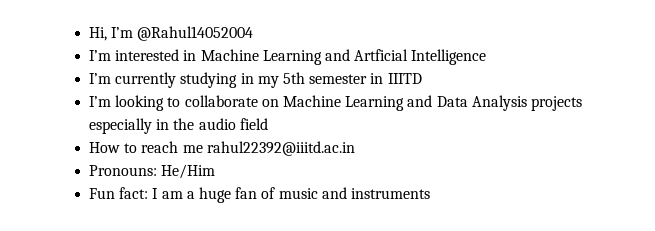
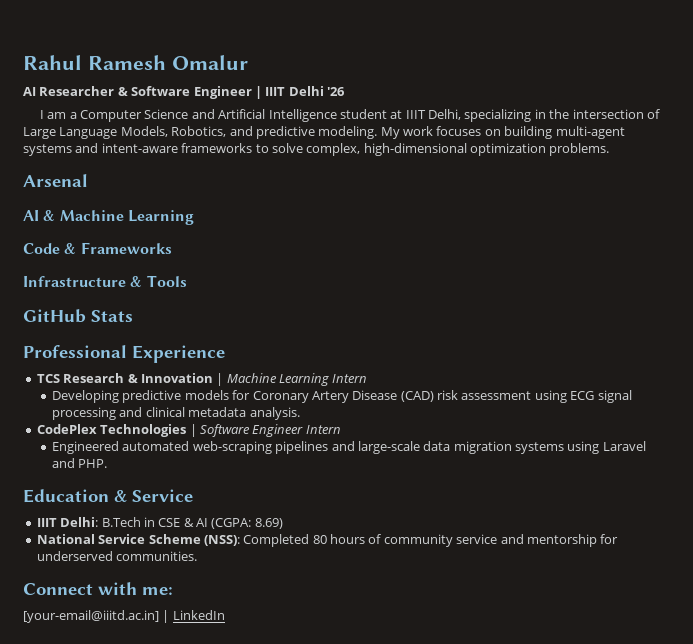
[89,26,254,41] [89,49,487,65] [89,72,422,88] [89,95,582,111] [89,118,268,134] [89,141,355,156] [89,164,216,179] [89,187,430,203] Hi, I’m @Rahul14052004 // I’m interested in Machine Learning and Artficial Intelligence // I’m currently studying in my 5th semester in IIITD // I’m looking to collaborate on Machine Learning and Data Analysis projects especially in the audio field // How to reach me rahul22392@iiitd.ac.in // Pronouns: He/Him // Fun fact: I am a huge fan of music and instruments -> [23,55,248,70] [23,86,345,99] [39,109,660,122] [23,126,625,139] [23,143,610,156] [23,174,88,187] [23,210,194,225] [23,242,172,254] [23,275,187,287] [23,309,133,323] [23,345,225,363] [36,373,368,386] [52,390,632,403] [52,407,300,420] [36,424,341,437] [52,441,646,454] [52,458,108,468] [23,489,193,503] [36,517,283,529] [36,534,619,547] [36,551,198,561] [23,582,173,595] [23,610,225,623] Rahul Ramesh Omalur // AI Researcher & Software Engineer | IIIT Delhi '26 // I am a Computer Science and Artificial Intelligence student at IIIT Delhi, specializing in the intersection of Large Language Models, Robotics, and predictive modeling. My work focuses on building multi-agent systems and intent-aware frameworks to solve complex, high-dimensional optimization problems. // Arsenal // AI & Machine Learning // Code & Frameworks // Infrastructure & Tools // GitHub Stats // Professional Experience // TCS Research & Innovation | Machine Learning Intern // Developing predictive models for Coronary Artery Disease (CAD) risk assessment using ECG signal processing and clinical metadata analysis. // CodePlex Technologies | Software Engineer Intern // Engineered automated web-scraping pipelines and large-scale data migration systems using Laravel and PHP. // Education & Service // IIIT Delhi: B.Tech in CSE & AI (CGPA: 8.69) // National Service Scheme (NSS): Completed 80 hours of community service and mentorship for underserved communities. // Connect with me: // [your-email@iiitd.ac.in] | LinkedIn

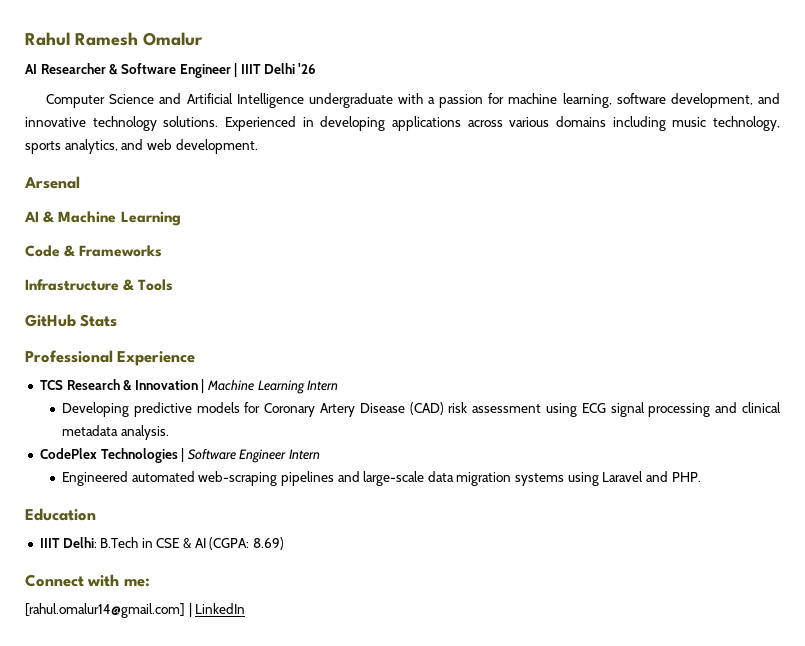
[39,110,77,119] I am a -> (317, 68) none
[339,109,660,122] [23,126,625,139] [23,143,610,156] student at IIIT Delhi, specializing in the intersection of Large Language Models, Robotics, and predictive modeling. My work focuses on building multi-agent systems and intent-aware frameworks to solve complex, high-dimensional optimization problems. -> [308,93,781,108] [25,116,780,131] [25,139,258,154] undergraduate with a passion for machine learning, software development, and innovative technology solutions. Experienced in developing applications across various domains including music technology, sports analytics, and web development.
[114,489,193,502] & Service -> (96, 514) none
[36,534,619,547] [36,551,198,561] // National Service Scheme (NSS): Completed 80 hours of community service and mentorship for underserved communities. -> (285, 543) none
[23,610,159,623] [your-email@iiitd.ac.in] -> [25,603,185,618] [rahul.omalur14@gmail.com]

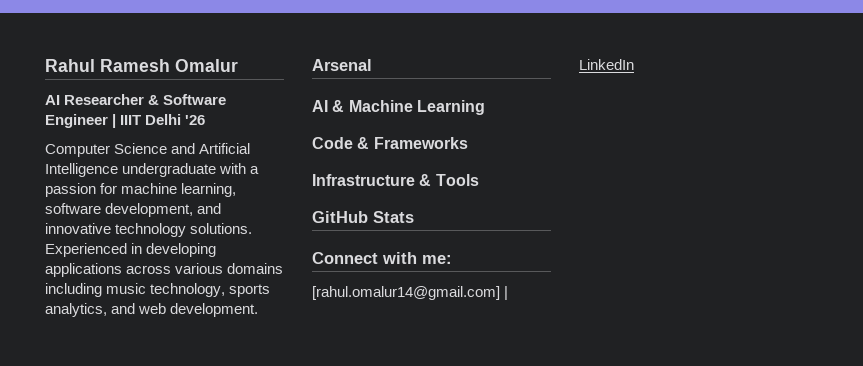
[25,350,196,366] [39,379,339,394] [61,402,782,417] [61,425,169,440] [39,448,321,463] [61,471,701,486] [25,508,96,521] [39,537,285,550] // Professional Experience // TCS Research & Innovation | Machine Learning Intern // Developing predictive models for Coronary Artery Disease (CAD) risk assessment using ECG signal processing and clinical metadata analysis. // CodePlex Technologies | Software Engineer Intern // Engineered automated web-scraping pipelines and large-scale data migration systems using Laravel and PHP. // Education // IIIT Delhi: B.Tech in CSE & AI (CGPA: 8.69) -> (414, 217) none

